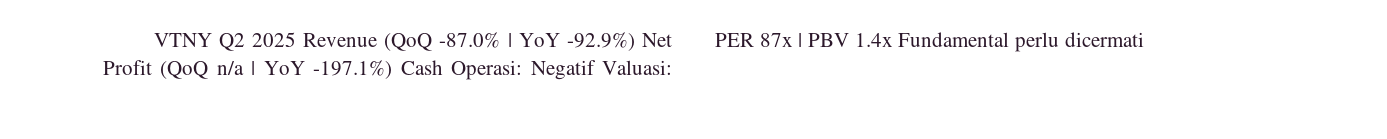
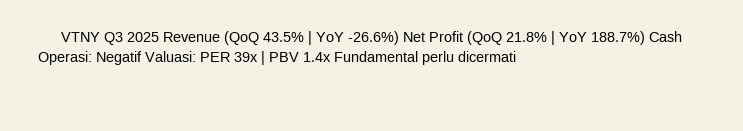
[218,33,245,51] Q2 -> [103,32,123,45] Q3
[439,32,635,51] -87.0% | YoY -92.9%) -> [262,31,399,45] 43.5% | YoY -26.6%)
[216,60,393,79] n/a | YoY -197.1%) -> [505,31,645,45] 21.8% | YoY 188.7%)
[759,33,793,47] 87x -> [234,52,258,62] 39x

